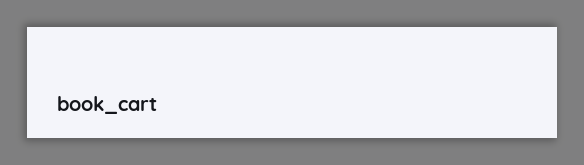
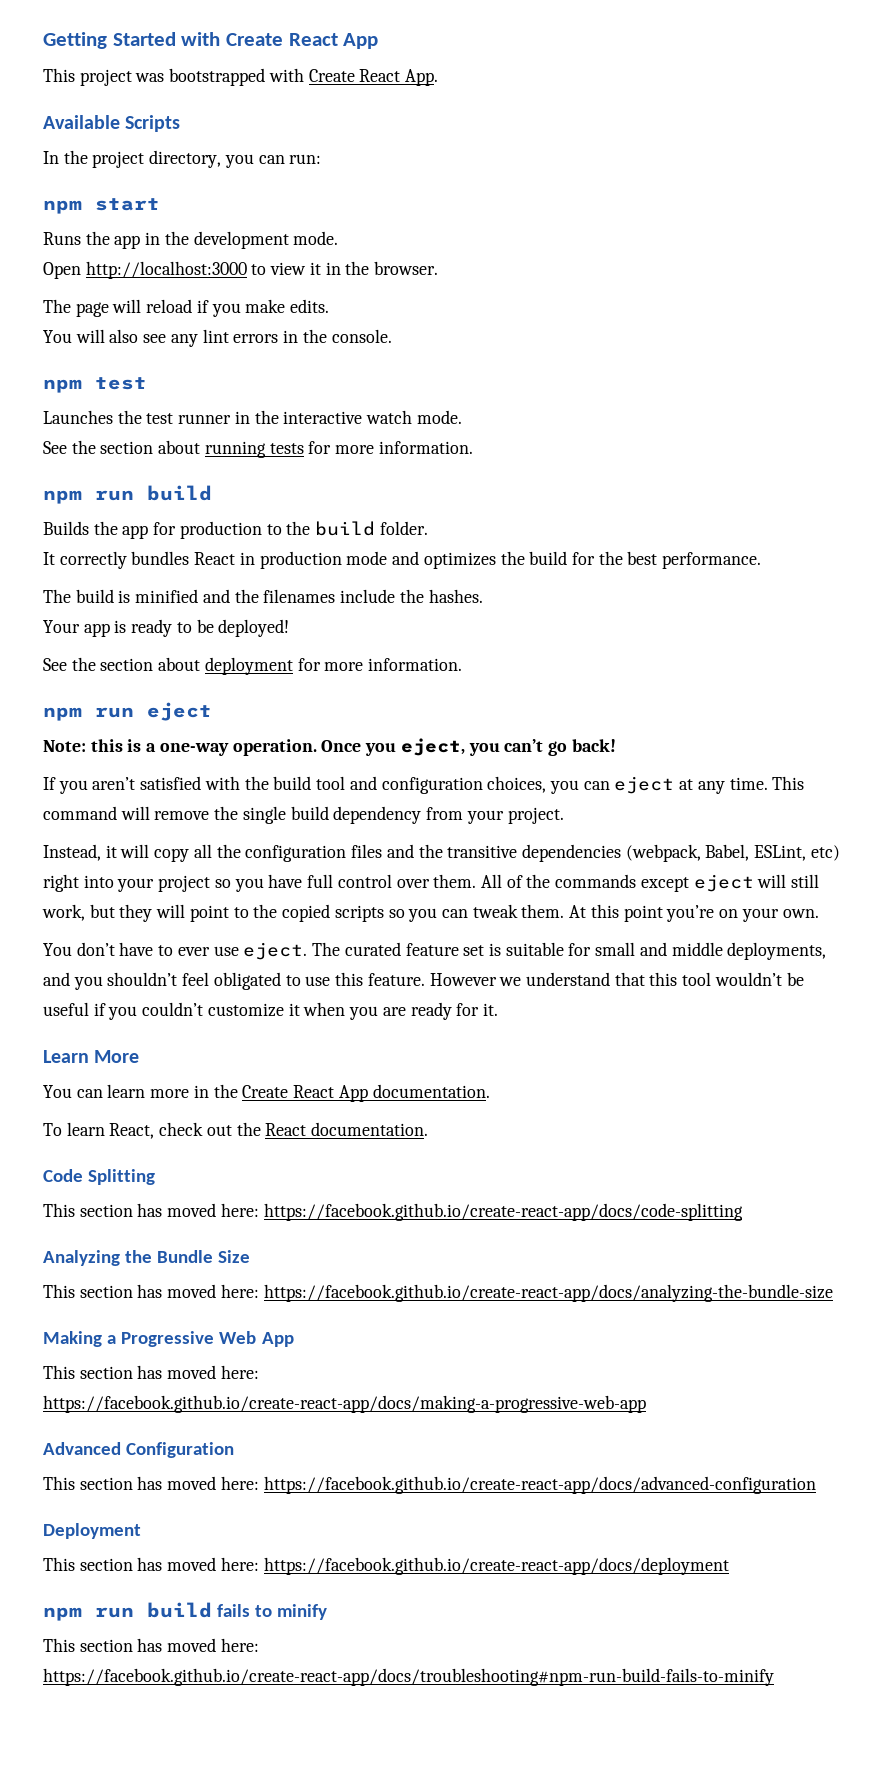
[57,96,157,114] book_cart -> [43,32,379,49] [43,68,439,86] [43,115,181,132] [43,150,322,168] [43,198,160,214] [43,231,339,249] [43,261,439,279] [43,299,330,317] [43,329,392,347] [43,377,147,393] [43,410,462,424] [43,440,473,458] [43,485,212,504] [43,521,428,539] [43,551,762,569] [43,589,483,603] [43,619,290,637] [43,657,463,675] [43,702,212,721] [43,738,616,756] [43,776,805,794] [43,806,564,824] [43,844,840,862] [43,874,820,892] [42,904,819,922] [43,942,827,960] [43,972,804,990] [43,1002,498,1020] [43,1050,140,1063] [43,1084,490,1102] [43,1122,429,1139] [43,1169,156,1185] [43,1203,743,1221] [43,1250,251,1266] [43,1284,833,1302] [43,1331,294,1347] [43,1365,259,1379] [43,1395,646,1413] [43,1442,235,1458] [43,1476,816,1494] [43,1523,141,1539] [43,1557,729,1575] [43,1602,328,1621] [43,1638,259,1652] [43,1668,774,1686] Getting Started with Create React App // This project was bootstrapped with Create React App. // Available Scripts // In the project directory, you can run: // npm start // Runs the app in the development mode. // Open http://localhost:3000 to view it in the browser. // The page will reload if you make edits. // You will also see any lint errors in the console. // npm test // Launches the test runner in the interactive watch mode. // See the section about running tests for more information. // npm run build // Builds the app for production to the build folder. // It correctly bundles React in production mode and optimizes the build for the best performance. // The build is minified and the filenames include the hashes. // Your app is ready to be deployed! // See the section about deployment for more information. // npm run eject // Note: this is a one-way operation. Once you eject, you can’t go back! // If you aren’t satisfied with the build tool and configuration choices, you can eject at any time. This command will remove the single build dependency from your project. // Instead, it will copy all the configuration files and the transitive dependencies (webpack, Babel, ESLint, etc) right into your project so you have full control over them. All of the commands except eject will still work, but they will point to the copied scripts so you can tweak them. At this point you’re on your own. // You don’t have to ever use eject. The curated feature set is suitable for small and middle deployments, and you shouldn’t feel obligated to use this feature. However we understand that this tool wouldn’t be useful if you couldn’t customize it when you are ready for it. // Learn More // You can learn more in the Create React App documentation. // To learn React, check out the React documentation. // Code Splitting // This section has moved here: https://facebook.github.io/create-react-app/docs/code-splitting // Analyzing the Bundle Size // This section has moved here: https://facebook.github.io/create-react-app/docs/analyzing-the-bundle-size // Making a Progressive Web App // This section has moved here: https://facebook.github.io/create-react-app/docs/making-a-progressive-web-app // Advanced Configuration // This section has moved here: https://facebook.github.io/create-react-app/docs/advanced-configuration // Deployment // This section has moved here: https://facebook.github.io/create-react-app/docs/deployment // npm run build fails to minify // This section has moved here: https://facebook.github.io/create-react-app/docs/troubleshooting#npm-run-build-fails-to-minify

